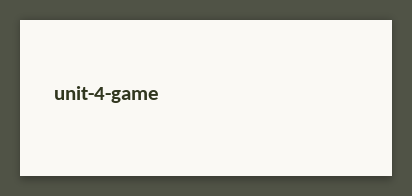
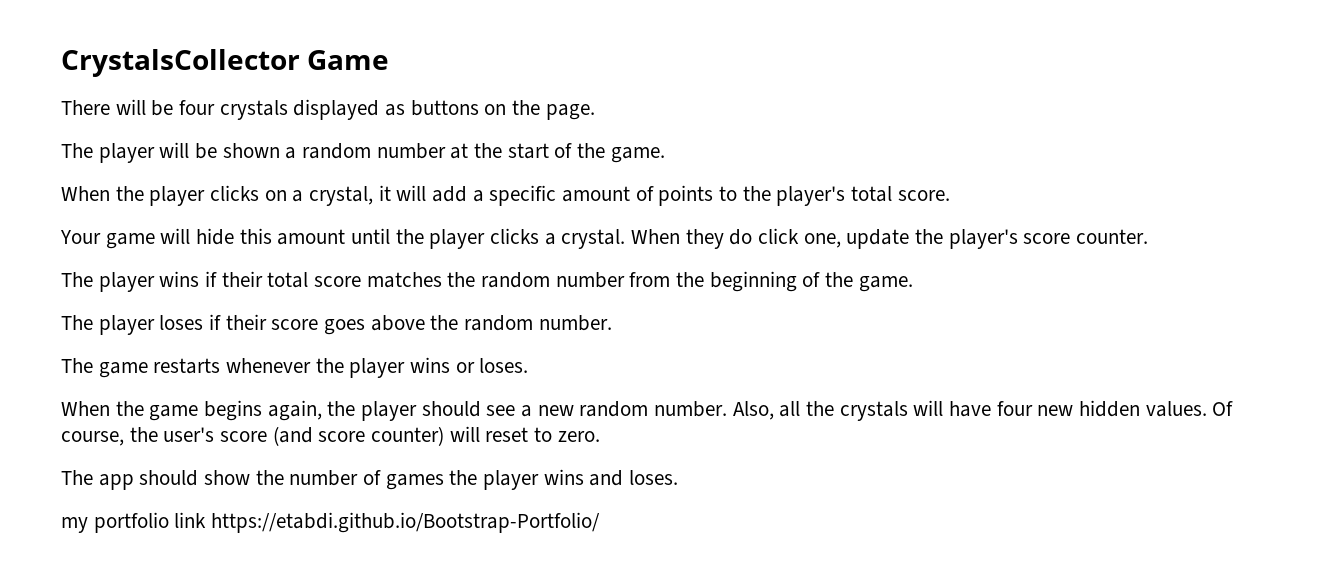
[54,86,159,103] unit-4-game -> [61,49,390,77] [61,99,595,120] [61,142,665,163] [61,185,950,206] [60,228,1149,249] [61,271,913,292] [61,314,612,335] [61,357,529,378] [61,400,1234,421] [61,426,600,446] [61,469,679,490] [61,512,601,533] CrystalsCollector Game // There will be four crystals displayed as buttons on the page. // The player will be shown a random number at the start of the game. // When the player clicks on a crystal, it will add a specific amount of points to the player's total score. // Your game will hide this amount until the player clicks a crystal. When they do click one, update the player's score counter. // The player wins if their total score matches the random number from the beginning of the game. // The player loses if their score goes above the random number. // The game restarts whenever the player wins or loses. // When the game begins again, the player should see a new random number. Also, all the crystals will have four new hidden values. Of course, the user's score (and score counter) will reset to zero. // The app should show the number of games the player wins and loses. // my portfolio link https://etabdi.github.io/Bootstrap-Portfolio/

